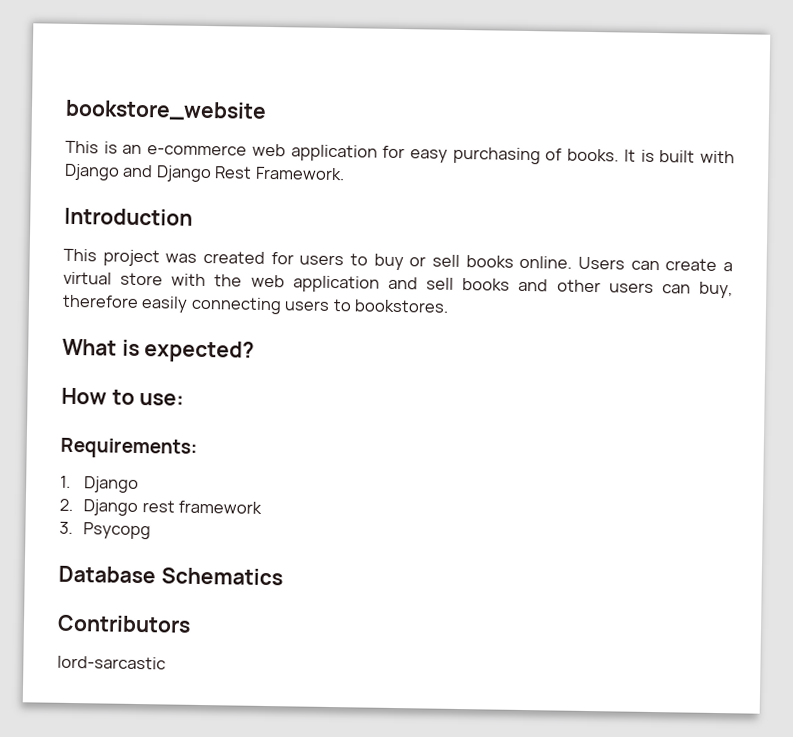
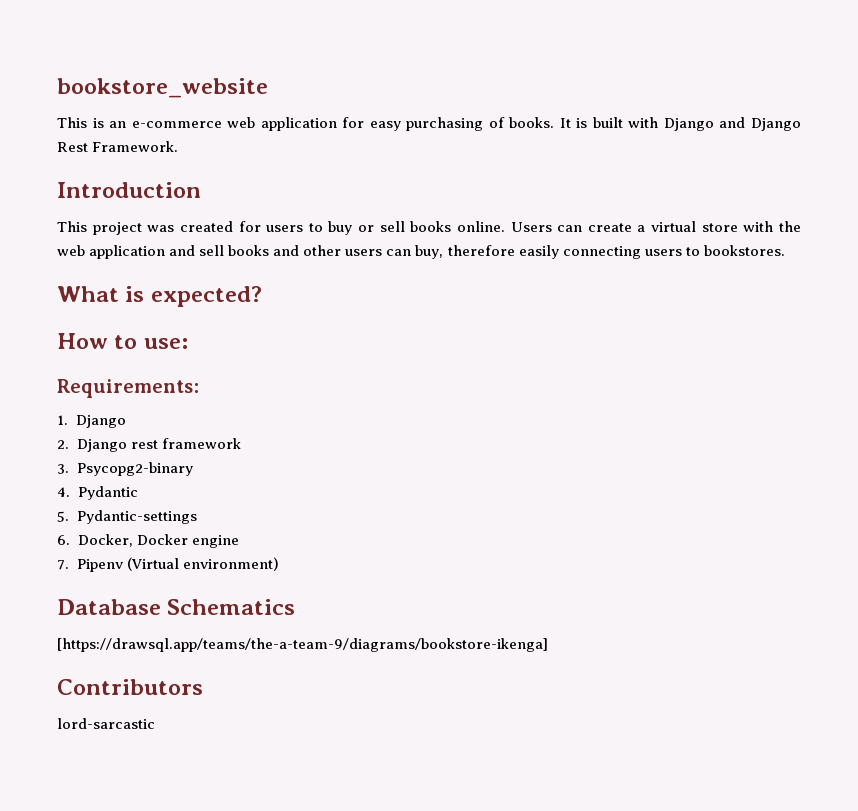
[83,522,152,540] Psycopg -> [76,462,193,476] [57,486,138,500] [57,510,197,524] [57,534,239,548] [57,557,279,572] Psycopg2-binary // 4. Pydantic // 5. Pydantic-settings // 6. Docker, Docker engine // 7. Pipenv (Virtual environment)
(283, 576) none -> [57,638,548,652] // [https://drawsql.app/teams/the-a-team-9/diagrams/bookstore-ikenga]

